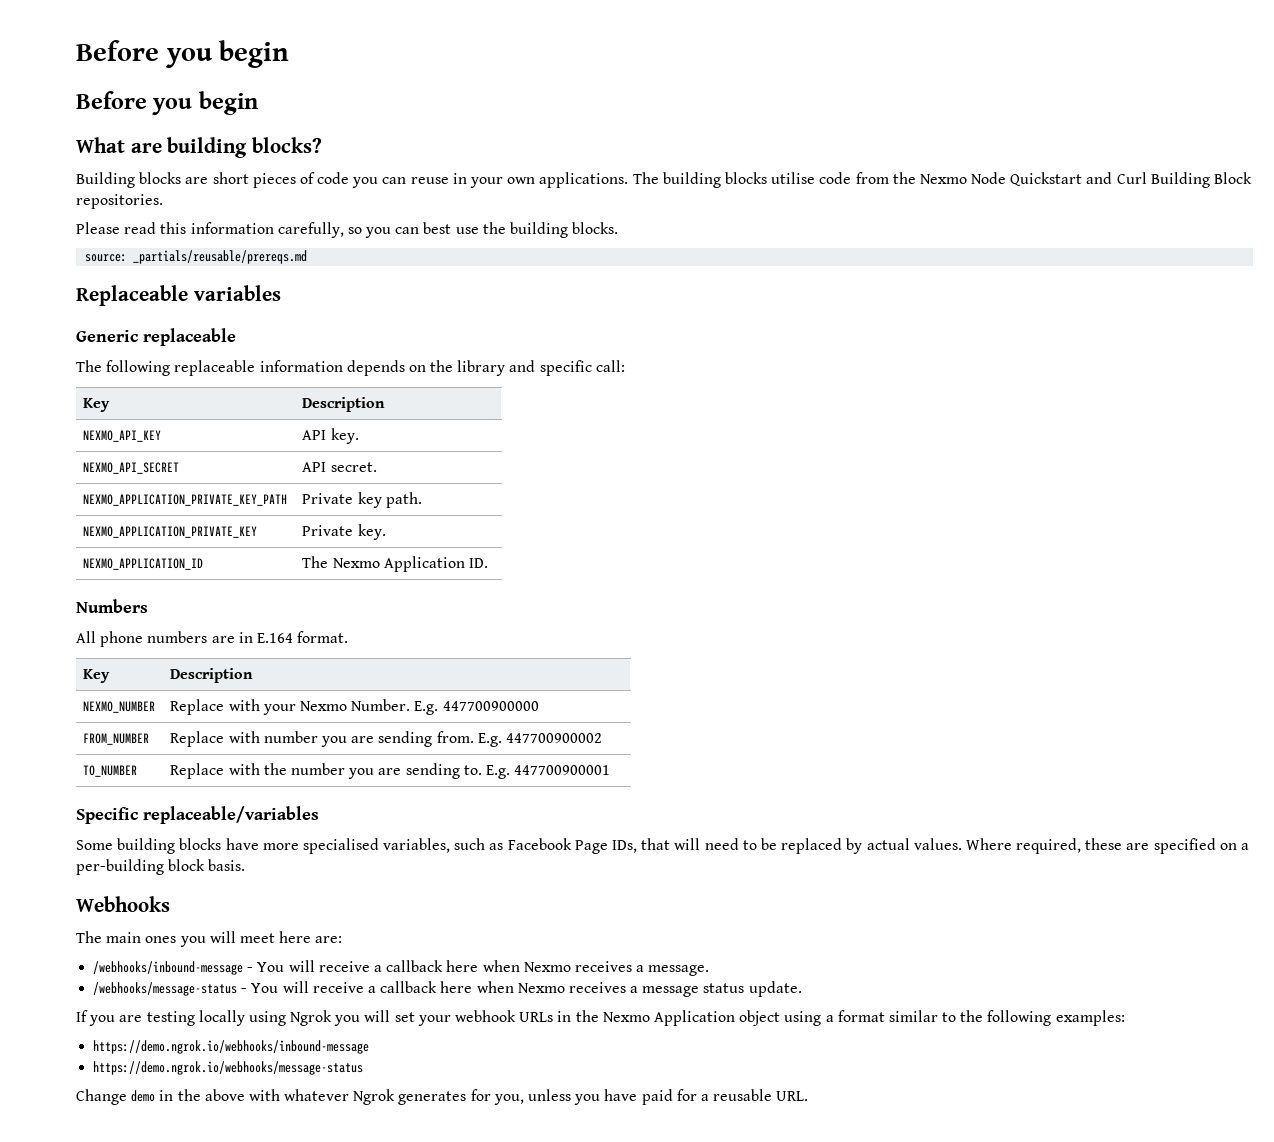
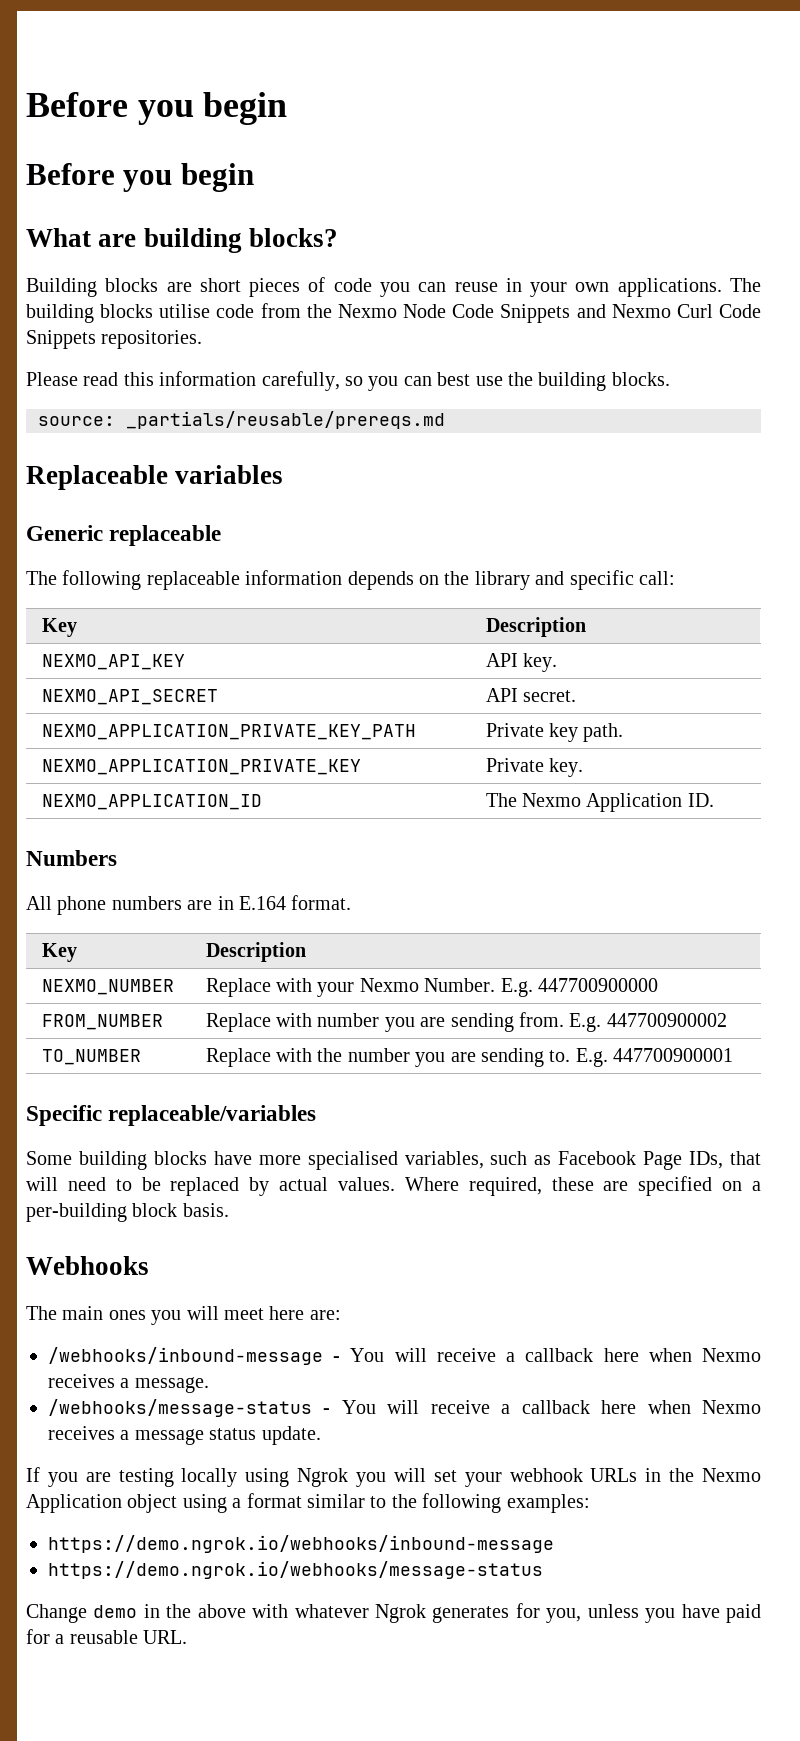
[1010,172,1252,188] Quickstart and Curl Building Block -> [452,304,761,323] [26,330,96,349] Code Snippets and Nexmo Curl Code Snippets

